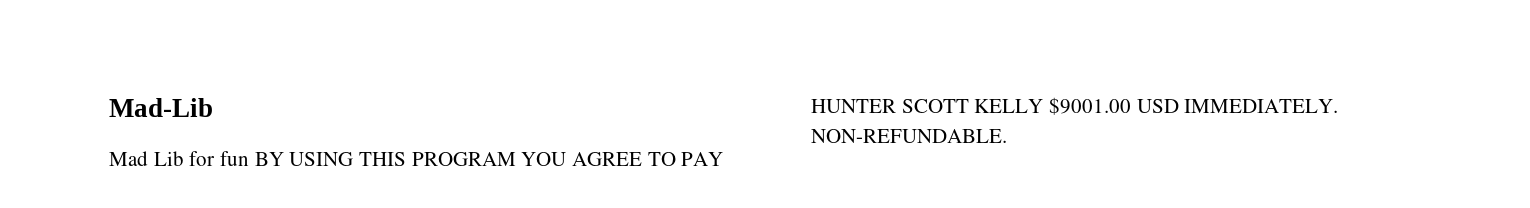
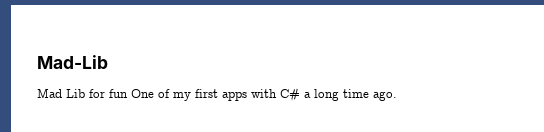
[254,152,724,166] [811,97,1339,115] [811,129,1007,143] BY USING THIS PROGRAM YOU AGREE TO PAY HUNTER SCOTT KELLY $9001.00 USD IMMEDIATELY. NON-REFUNDABLE. -> [131,88,397,102] One of my first apps with C# a long time ago.

